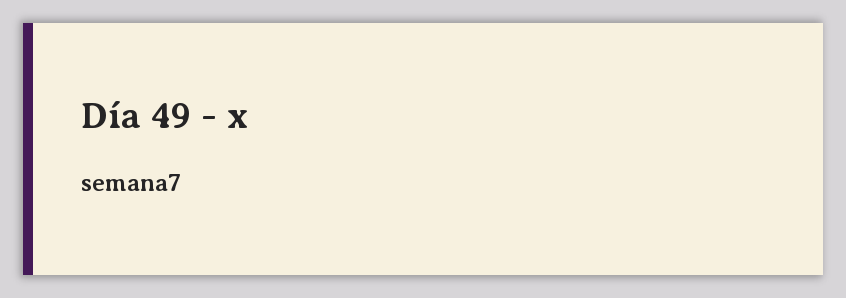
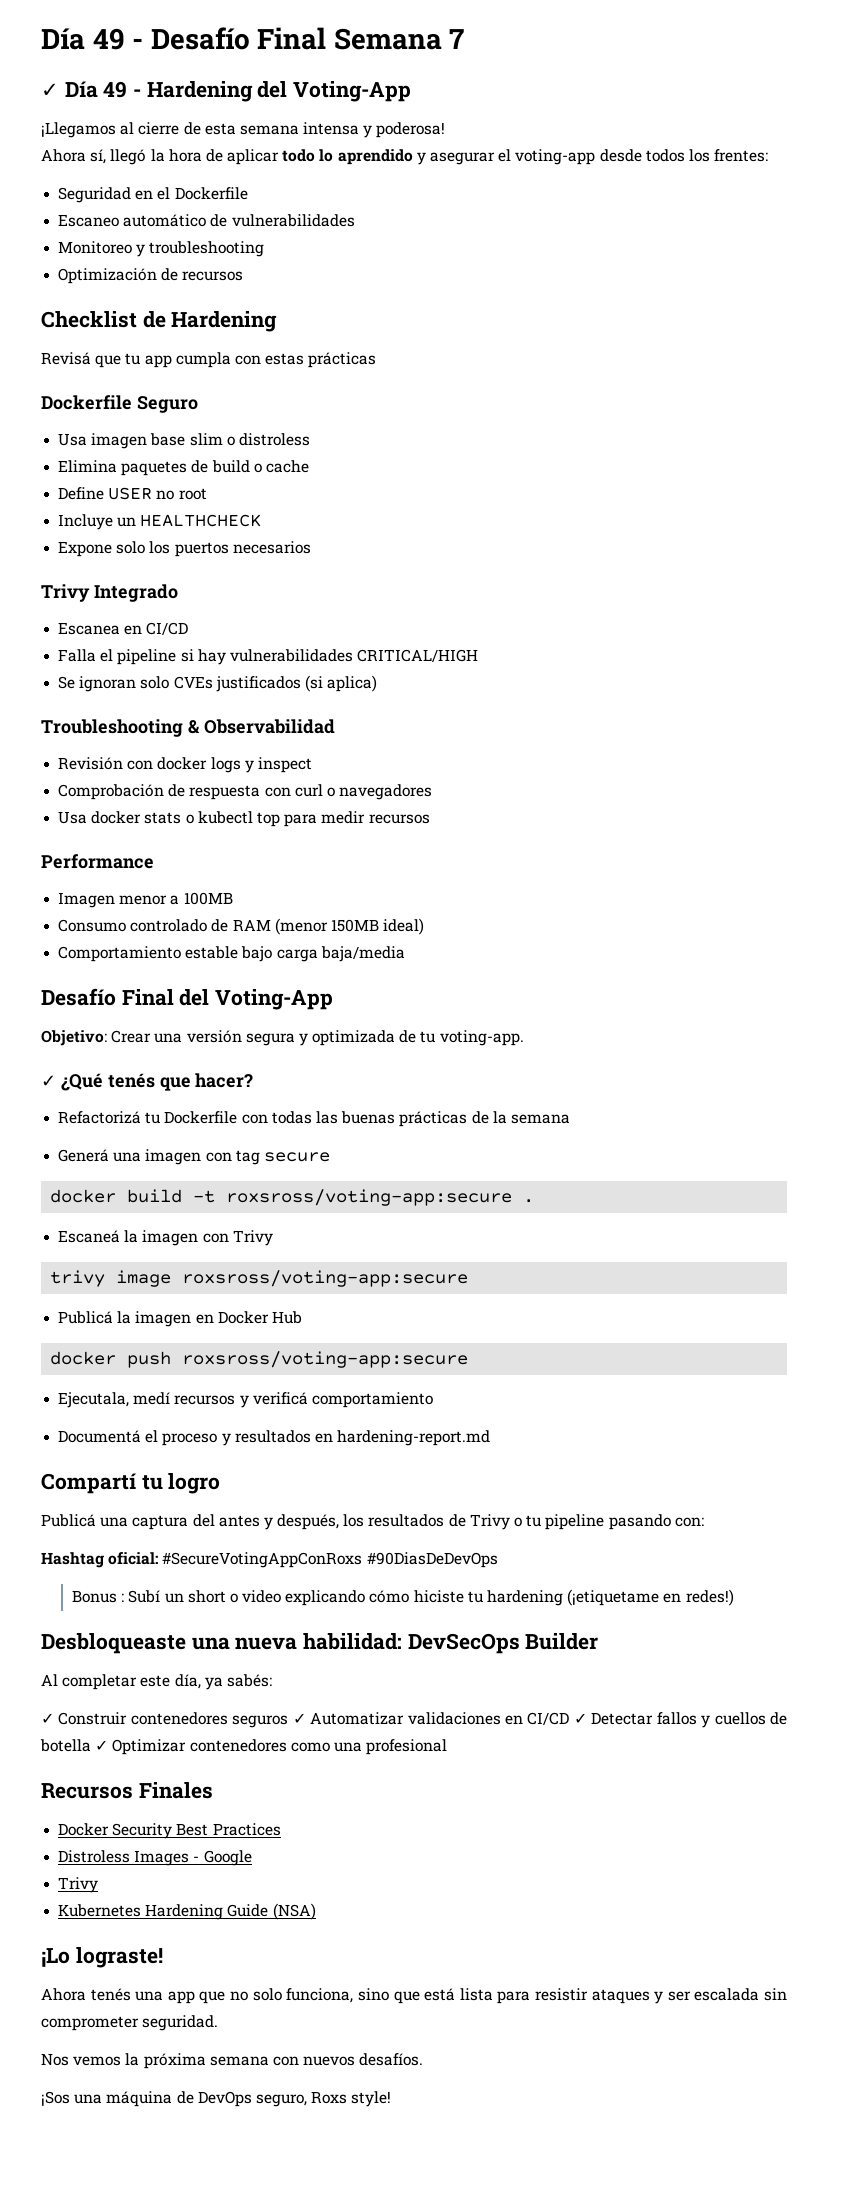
[81,101,248,128] [81,174,181,191] Día 49 - x // semana7 -> [41,27,465,50] [41,81,412,102] [41,122,446,138] [41,149,769,165] [58,187,248,203] [58,214,355,227] [58,241,265,257] [58,268,244,284] [41,311,278,332] [41,352,377,368] [41,395,198,413] [58,433,310,449] [58,460,309,476] [58,487,207,500] [58,514,262,530] [58,541,311,557] [41,584,178,602] [58,622,189,635] [58,649,479,665] [58,675,378,692] [41,719,335,737] [58,757,312,773] [58,784,433,800] [58,811,430,827] [41,854,154,869] [58,892,233,908] [58,918,425,935] [58,946,405,962] [41,988,334,1010] [41,1030,524,1046] [41,1073,254,1091] [58,1111,570,1127] [58,1149,330,1165] [50,1189,535,1206] [58,1230,273,1246] [50,1270,469,1287] [58,1311,302,1327] [50,1351,469,1368] [58,1392,433,1408] [58,1430,491,1446] [41,1473,221,1494] [41,1514,704,1530] [41,1552,498,1568] [71,1589,734,1606] [41,1633,599,1654] [41,1674,272,1690] [41,1712,788,1728] [40,1739,448,1755] [41,1782,213,1799] [58,1823,281,1839] [58,1850,252,1866] [58,1877,99,1893] [58,1903,316,1920] [41,1947,163,1968] [41,1988,787,2004] [41,2015,219,2031] [41,2053,424,2069] [41,2091,392,2107] Día 49 - Desafío Final Semana 7 // ✓ Día 49 - Hardening del Voting-App // ¡Llegamos al cierre de esta semana intensa y poderosa! // Ahora sí, llegó la hora de aplicar todo lo aprendido y asegurar el voting-app desde todos los frentes: // Seguridad en el Dockerfile // Escaneo automático de vulnerabilidades // Monitoreo y troubleshooting // Optimización de recursos // Checklist de Hardening // Revisá que tu app cumpla con estas prácticas // Dockerfile Seguro // Usa imagen base slim o distroless // Elimina paquetes de build o cache // Define USER no root // Incluye un HEALTHCHECK // Expone solo los puertos necesarios // Trivy Integrado // Escanea en CI/CD // Falla el pipeline si hay vulnerabilidades CRITICAL/HIGH // Se ignoran solo CVEs justificados (si aplica) // Troubleshooting & Observabilidad // Revisión con docker logs y inspect // Comprobación de respuesta con curl o navegadores // Usa docker stats o kubectl top para medir recursos // Performance // Imagen menor a 100MB // Consumo controlado de RAM (menor 150MB ideal) // Comportamiento estable bajo carga baja/media // Desafío Final del Voting-App // Objetivo: Crear una versión segura y optimizada de tu voting-app. // ✓ ¿Qué tenés que hacer? // Refactorizá tu Dockerfile con todas las buenas prácticas de la semana // Generá una imagen con tag secure // docker build -t roxsross/voting-app:secure . // Escaneá la imagen con Trivy // trivy image roxsross/voting-app:secure // Publicá la imagen en Docker Hub // docker push roxsross/voting-app:secure // Ejecutala, medí recursos y verificá comportamiento // Documentá el proceso y resultados en hardening-report.md // Compartí tu logro // Publicá una captura del antes y después, los resultados de Trivy o tu pipeline pasando con: // Hashtag oficial: #SecureVotingAppConRoxs #90DiasDeDevOps // Bonus : Subí un short o video explicando cómo hiciste tu hardening (¡etiquetame en redes!) // Desbloqueaste una nueva habilidad: DevSecOps Builder // Al completar este día, ya sabés: // ✓ Construir contenedores seguros ✓ Automatizar validaciones en CI/CD ✓ Detectar fallos y cuellos de botella ✓ Optimizar contenedores como una profesional // Recursos Finales // Docker Security Best Practices // Distroless Images - Google // Trivy // Kubernetes Hardening Guide (NSA) // ¡Lo lograste! // Ahora tenés una app que no solo funciona, sino que está lista para resistir ataques y ser escalada sin comprometer seguridad. // Nos vemos la próxima semana con nuevos desafíos. // ¡Sos una máquina de DevOps seguro, Roxs style!

